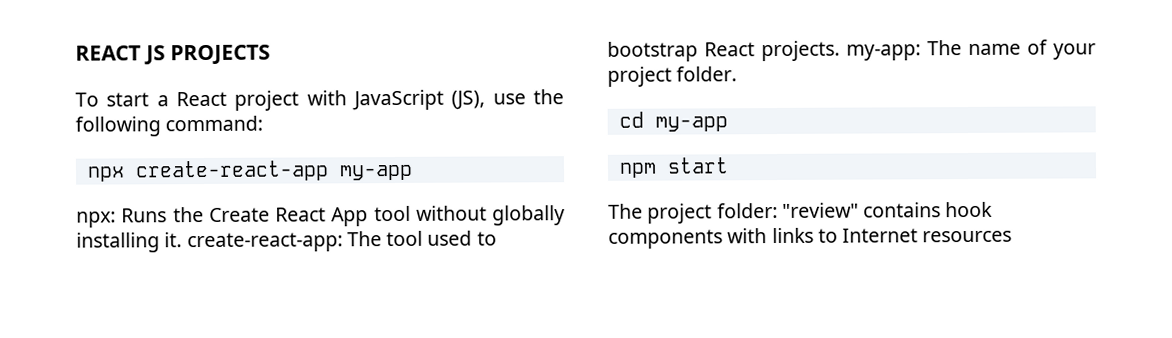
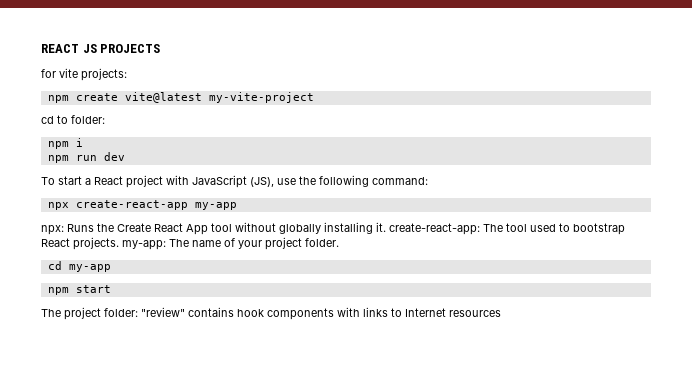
(272, 54) none -> [41,68,127,81] [47,92,314,103] [41,115,105,124] [47,138,83,149] [47,152,125,163] // for vite projects: // npm create vite@latest my-vite-project // cd to folder: // npm i // npm run dev

